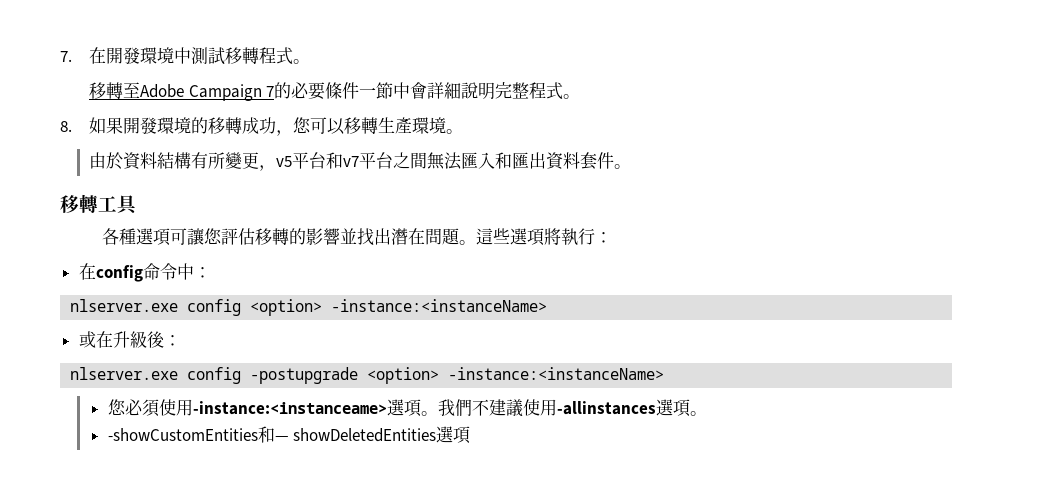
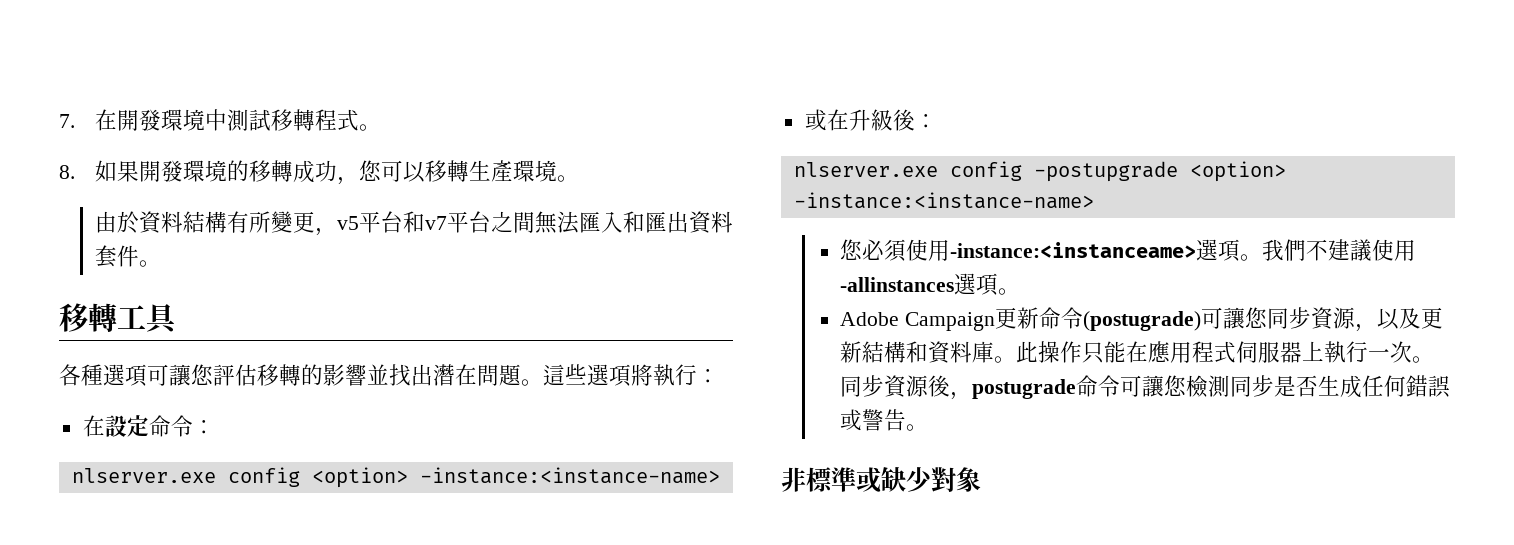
[88,82,581,101] // 移轉至Adobe Campaign 7的必要條件一節中會詳細說明完整程式。 -> (381, 127) none
[95,263,194,282] config命令中 -> [104,415,193,437] 設定命令
[331,299,548,312] -instance:<instanceName> -> [419,467,720,484] -instance:<instance-name>
[448,367,665,380] -instance:<instanceName> -> [793,192,1094,209] -instance:<instance-name>
[107,426,471,444] -showCustomEntities和— showDeletedEntities選項 -> [840,307,1444,332] [840,341,1435,364] [840,375,1451,400] [840,409,929,431] [781,467,981,493] Adobe Campaign更新命令(postugrade)可讓您同步資源，以及更新結構和資料庫。此操作只能在應用程式伺服器上執行一次。同步資源後，postugrade命令可讓您檢測同步是否生成任何錯誤或警告。 // 非標準或缺少對象

